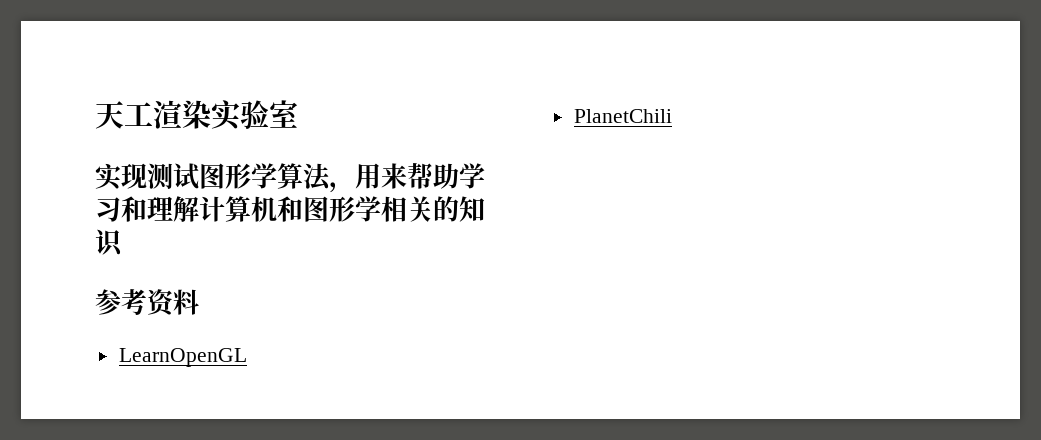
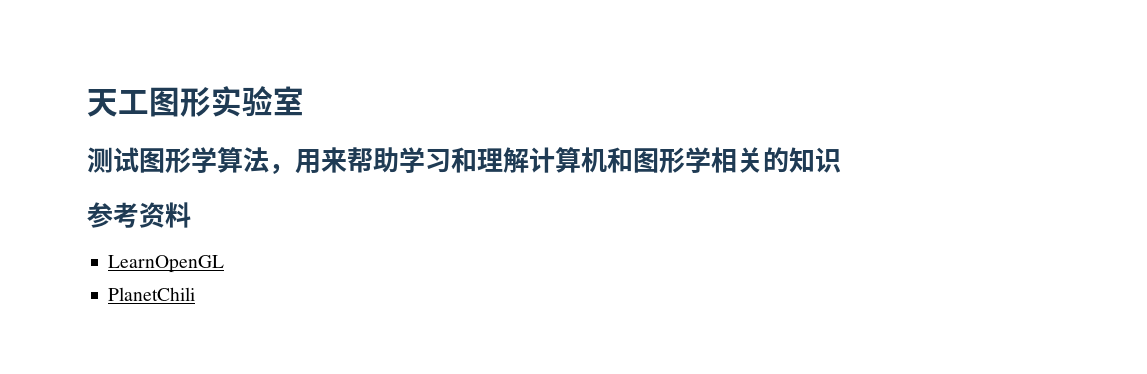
[153,99,211,129] 渲染 -> [149,87,211,117] 图形
[95,163,147,190] 实现 -> (304, 101) none

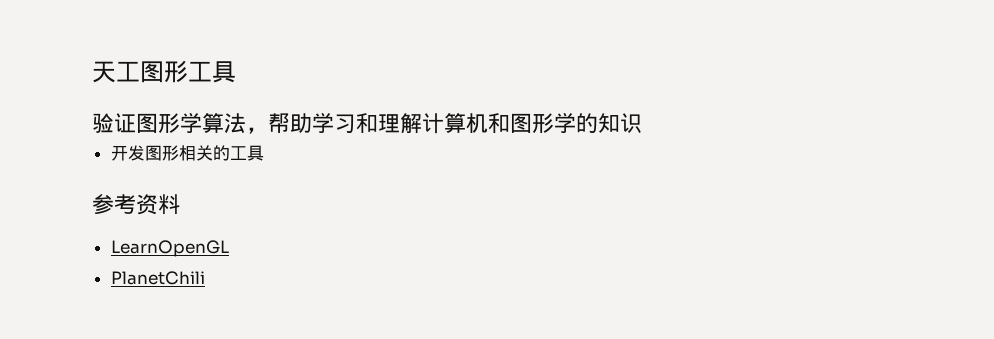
[211,86,304,117] [87,147,139,173] 实验室 // 测试 -> [188,61,236,83] [92,113,136,133] 工具 // 验证
[295,147,347,174] 用来 -> (268, 130) none
[711,147,841,173] 相关的知识 -> [576,113,642,133] [110,145,264,161] 的知识 // 开发图形相关的工具

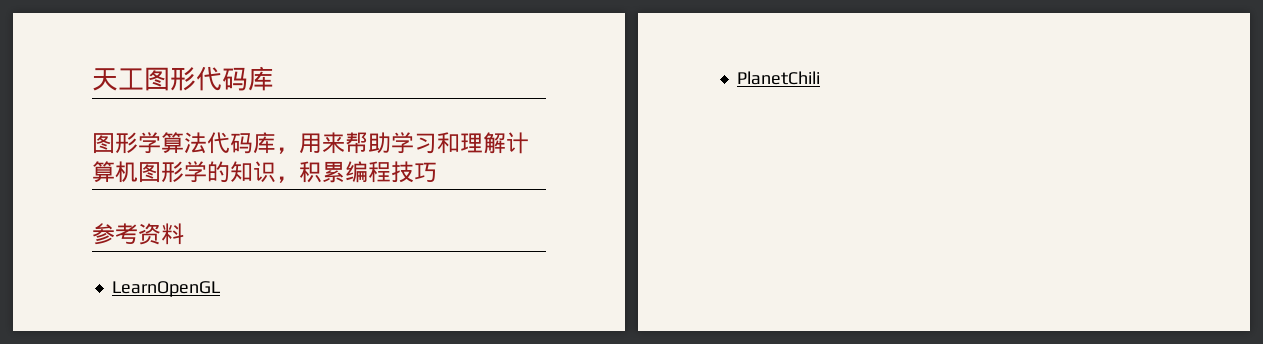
[188,61,236,83] [92,113,136,133] 工具 // 验证 -> [196,66,274,91] 代码库 //
[246,127,268,134] ， -> [207,132,345,154] 代码库，用来
[488,113,510,133] 和 -> (138, 172) none
[110,145,264,161] // 开发图形相关的工具 -> [276,161,437,183] ，积累编程技巧

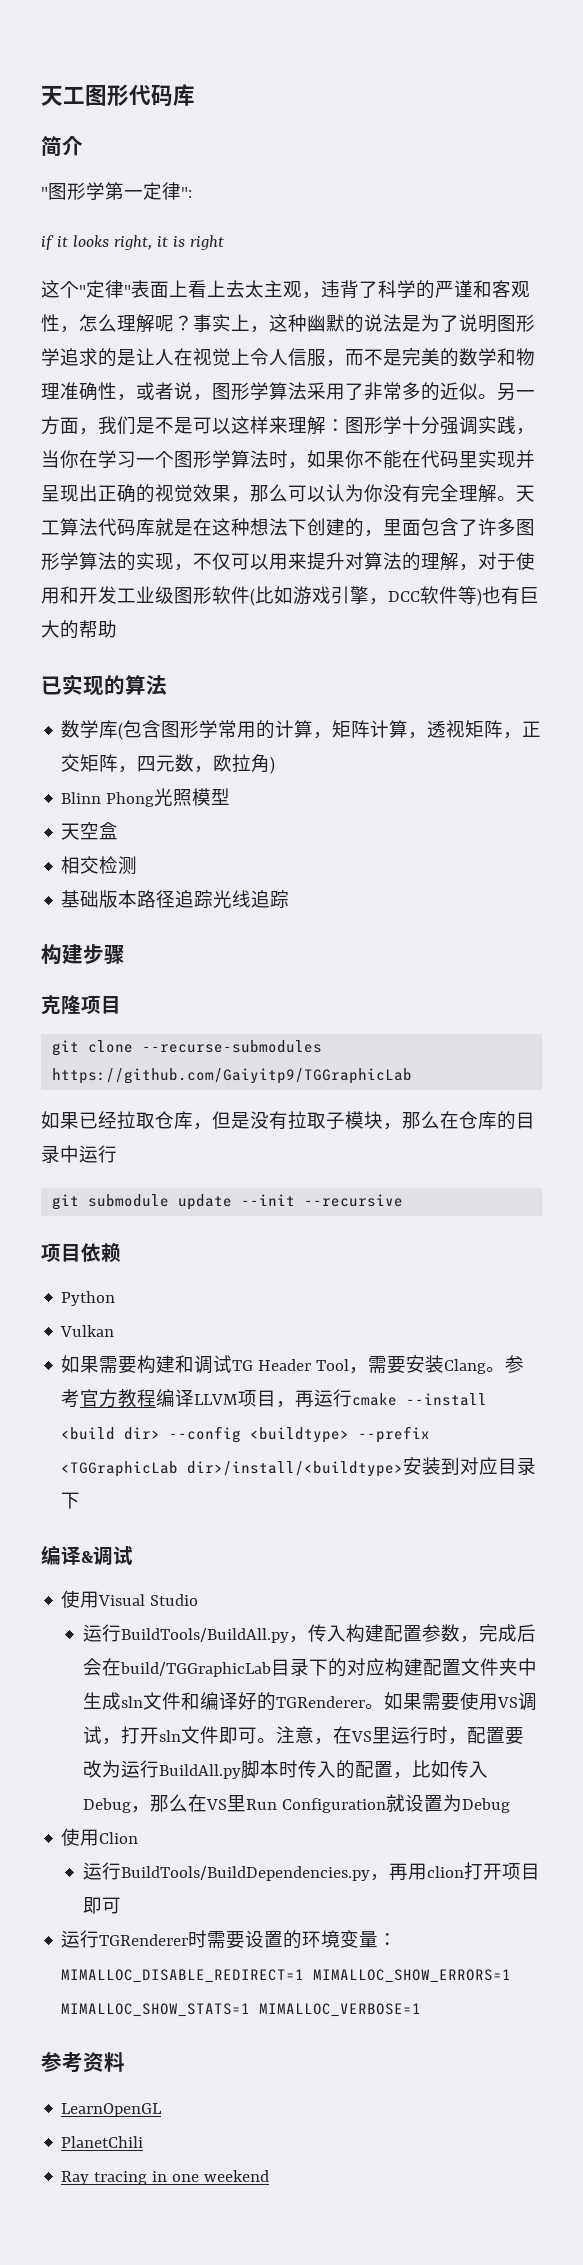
[92,132,529,154] [92,161,437,183] 图形学算法代码库，用来帮助学习和理解计算机图形学的知识，积累编程技巧 -> [41,136,83,157] [41,182,192,200] [41,235,224,250] [41,280,530,299] [41,314,535,333] [41,348,535,367] [41,382,535,401] [41,416,535,435] [41,450,535,469] [41,484,535,503] [41,518,535,537] [41,552,535,571] [41,586,539,606] [41,620,117,639] [41,674,167,696] [61,720,542,740] [61,754,276,774] [61,788,231,807] [61,822,119,840] [61,856,138,875] [61,890,290,909] [41,944,125,965] [41,995,121,1015] [52,1040,323,1056] [52,1068,413,1084] [41,1111,535,1130] [41,1145,117,1163] [52,1194,404,1210] [41,1242,121,1262] [61,1291,116,1306] [60,1325,115,1337] [61,1355,525,1374] [61,1389,488,1408] [61,1426,431,1443] [61,1457,537,1477] [61,1492,81,1509] [41,1545,133,1566] [61,1590,199,1608] [82,1624,536,1643] [82,1658,537,1677] [82,1692,537,1711] [82,1726,524,1745] [82,1760,488,1779] [82,1794,510,1813] [61,1828,139,1846] [82,1862,540,1881] [82,1897,121,1914] [61,1930,398,1949] [61,1969,512,1983] [61,2003,422,2017] 简介 // "图形学第一定律": // if it looks right, it is right // 这个"定律"表面上看上去太主观，违背了科学的严谨和客观性，怎么理解呢？事实上，这种幽默的说法是为了说明图形学追求的是让人在视觉上令人信服，而不是完美的数学和物理准确性，或者说，图形学算法采用了非常多的近似。另一方面，我们是不是可以这样来理解：图形学十分强调实践，当你在学习一个图形学算法时，如果你不能在代码里实现并呈现出正确的视觉效果，那么可以认为你没有完全理解。天工算法代码库就是在这种想法下创建的，里面包含了许多图形学算法的实现，不仅可以用来提升对算法的理解，对于使用和开发工业级图形软件(比如游戏引擎，DCC软件等)也有巨大的帮助 // 已实现的算法 // 数学库(包含图形学常用的计算，矩阵计算，透视矩阵，正交矩阵，四元数，欧拉角) // Blinn Phong光照模型 // 天空盒 // 相交检测 // 基础版本路径追踪光线追踪 // 构建步骤 // 克隆项目 // git clone --recurse-submodules https://github.com/Gaiyitp9/TGGraphicLab // 如果已经拉取仓库，但是没有拉取子模块，那么在仓库的目录中运行 // git submodule update --init --recursive // 项目依赖 // Python // Vulkan // 如果需要构建和调试TG Header Tool，需要安装Clang。参考官方教程编译LLVM项目，再运行cmake --install <build dir> --config <buildtype> --prefix <TGGraphicLab dir>/install/<buildtype>安装到对应目录下 // 编译&调试 // 使用Visual Studio // 运行BuildTools/BuildAll.py，传入构建配置参数，完成后会在build/TGGraphicLab目录下的对应构建配置文件夹中生成sln文件和编译好的TGRenderer。如果需要使用VS调试，打开sln文件即可。注意，在VS里运行时，配置要改为运行BuildAll.py脚本时传入的配置，比如传入Debug，那么在VS里Run Configuration就设置为Debug // 使用Clion // 运行BuildTools/BuildDependencies.py，再用clion打开项目即可 // 运行TGRenderer时需要设置的环境变量：MIMALLOC_DISABLE_REDIRECT=1 MIMALLOC_SHOW_ERRORS=1 MIMALLOC_SHOW_STATS=1 MIMALLOC_VERBOSE=1
(820, 78) none -> [61,2170,270,2185] // Ray tracing in one weekend

